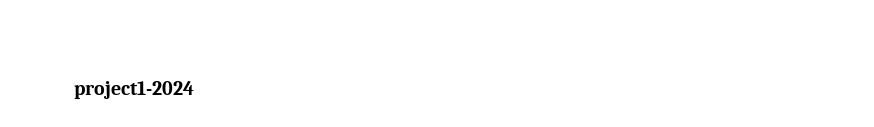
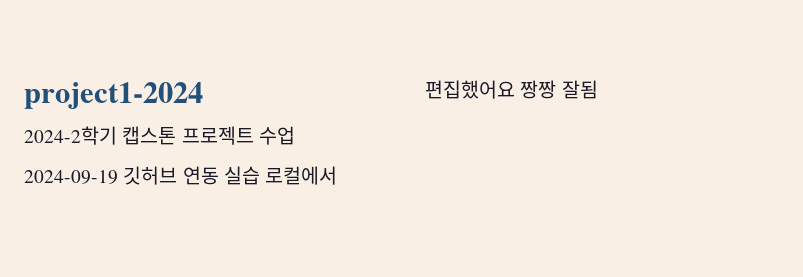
(194, 90) none -> [24,126,295,145] [24,166,338,185] [425,80,598,99] // 2024-2학기 캡스톤 프로젝트 수업 // 2024-09-19 깃허브 연동 실습 로컬에서 편집했어요 짱짱 잘됨

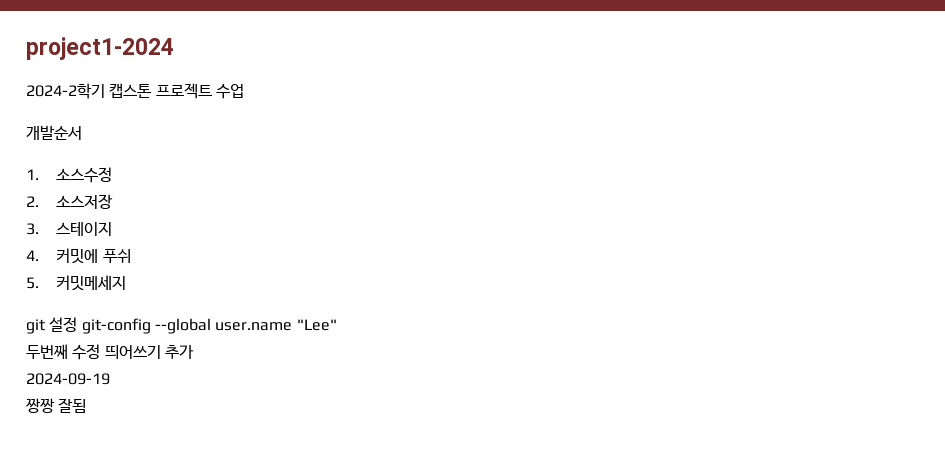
[24,166,338,185] [425,80,515,99] 2024-09-19 깃허브 연동 실습 로컬에서 편집했어요 -> [26,125,82,140] [26,167,113,183] [26,194,114,209] [26,221,113,236] [26,248,131,264] [26,275,127,291] [26,317,337,334] [26,344,194,360] [26,373,110,385] 개발순서 // 1. 소스수정 // 2. 소스저장 // 3. 스테이지 // 4. 커밋에 푸쉬 // 5. 커밋메세지 // git 설정 git-config --global user.name "Lee" // 두번째 수정 띄어쓰기 추가 // 2024-09-19 //

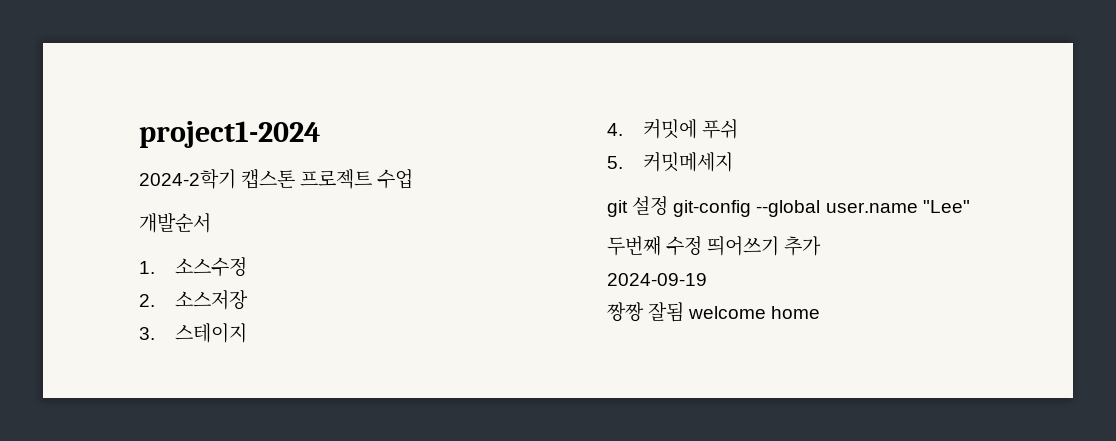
(87, 405) none -> [688,306,821,319] welcome home

